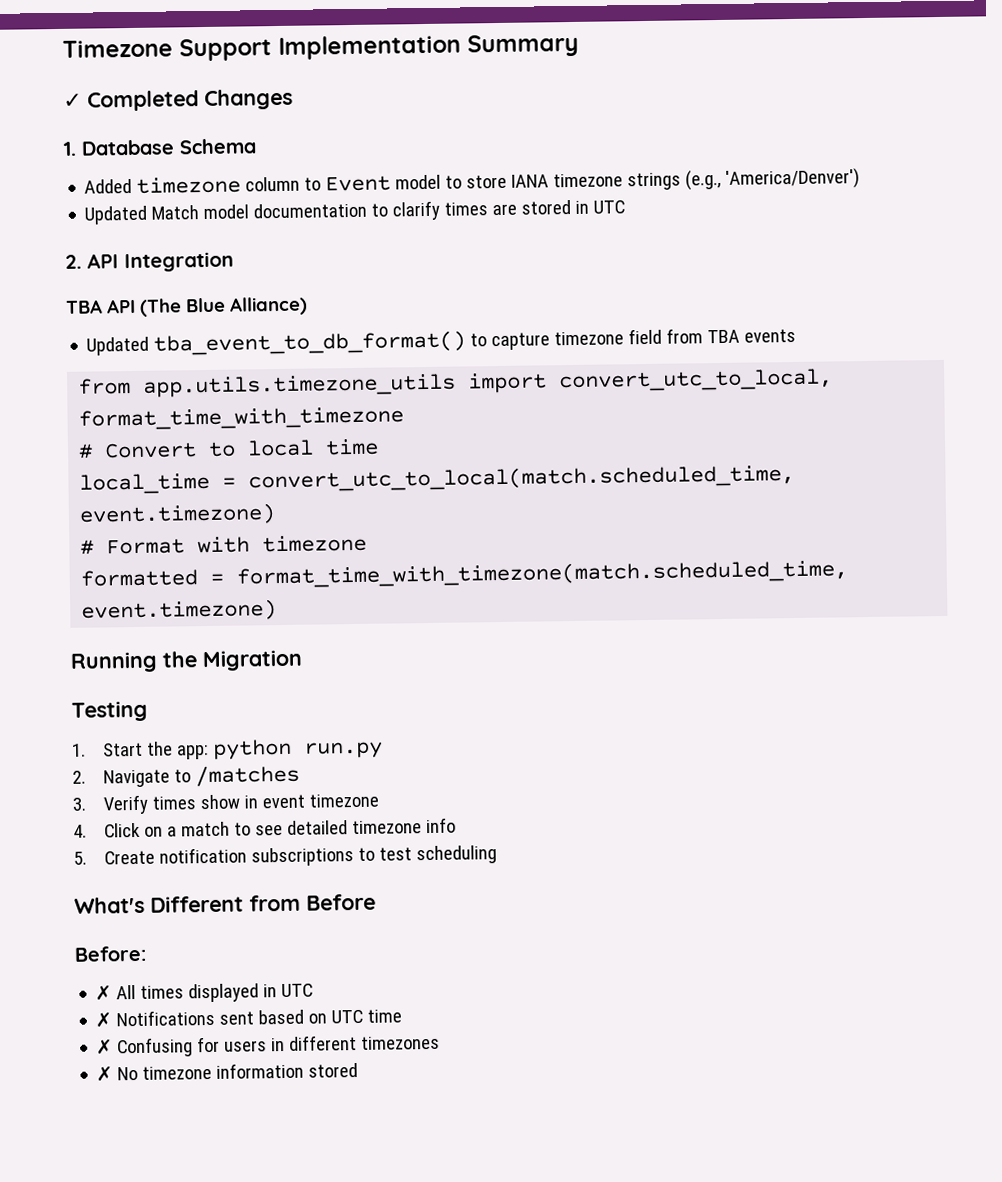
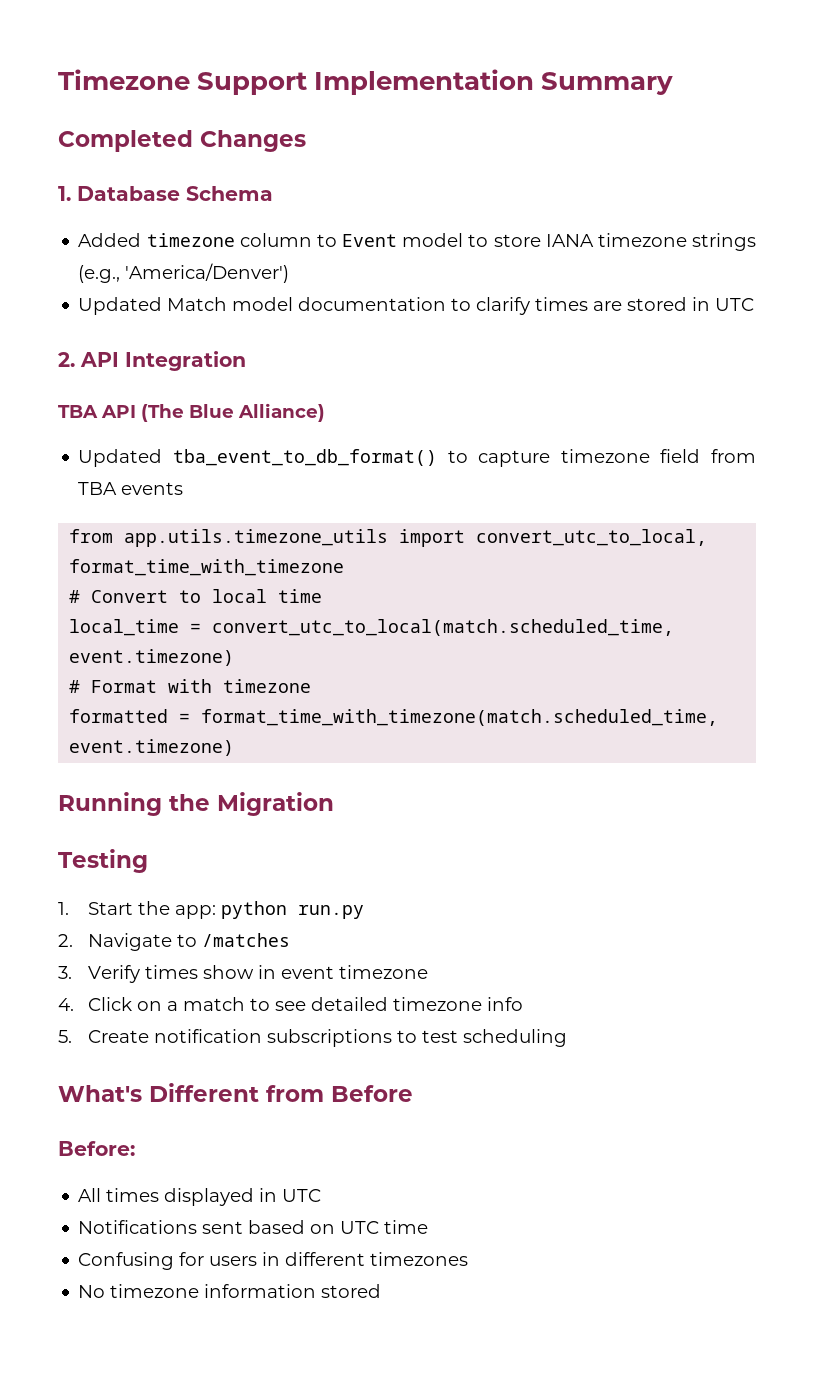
[63,93,82,108] ✓ -> (674, 83) none
[95,985,113,1001] ✗ -> (135, 1148) none
[95,1012,113,1028] ✗ -> (322, 1195) none
[96,1039,114,1055] ✗ -> (429, 1227) none
[96,1066,114,1082] ✗ -> (469, 1259) none

